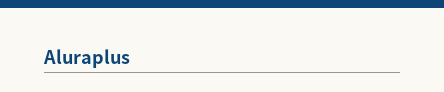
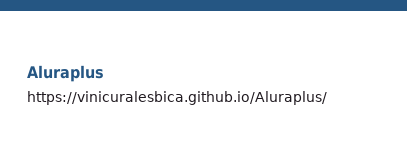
(130, 58) none -> [27,91,327,105] // https://vinicuralesbica.github.io/Aluraplus/

